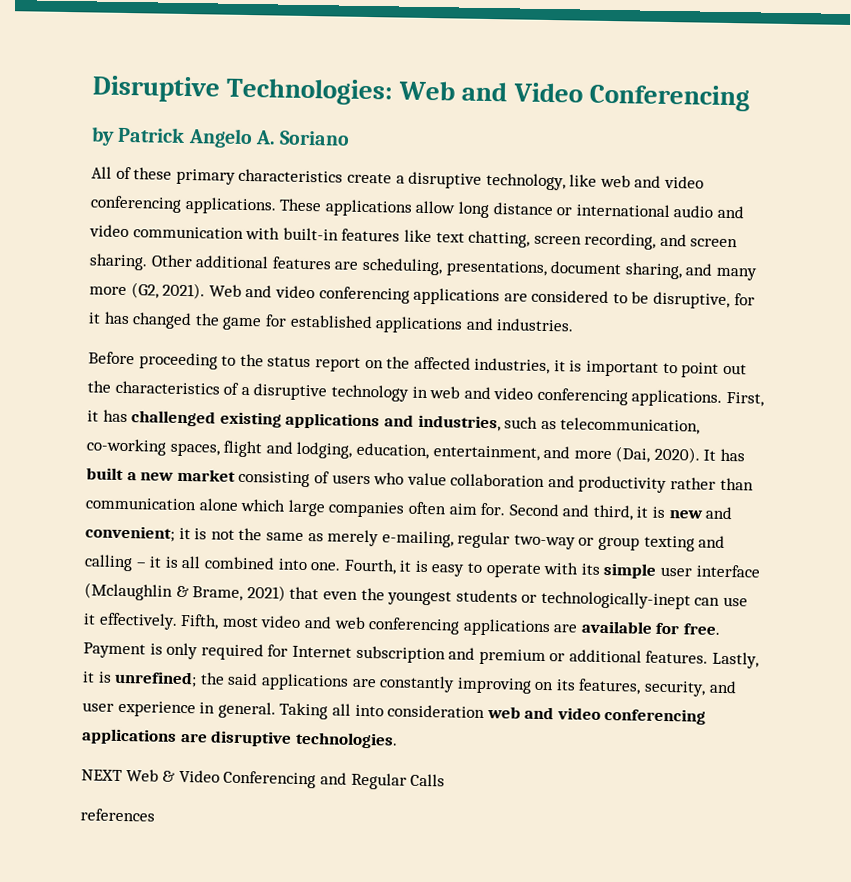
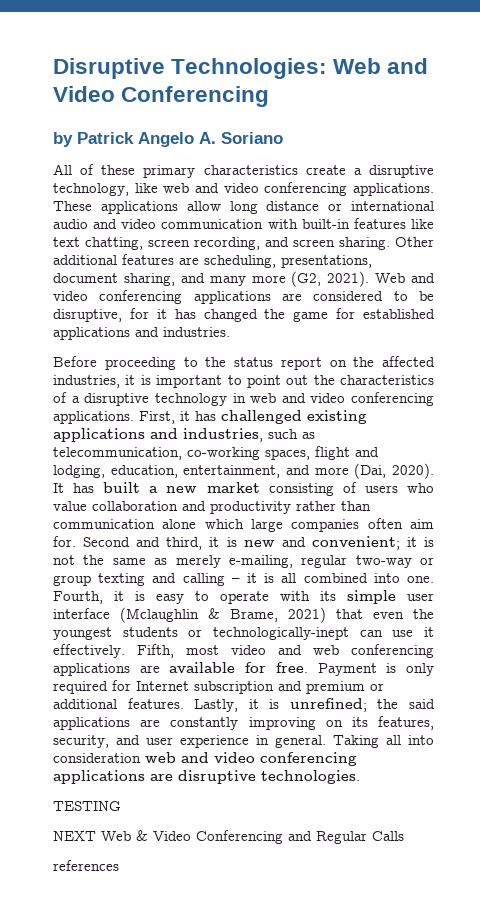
(398, 740) none -> [53,801,121,811] // TESTING

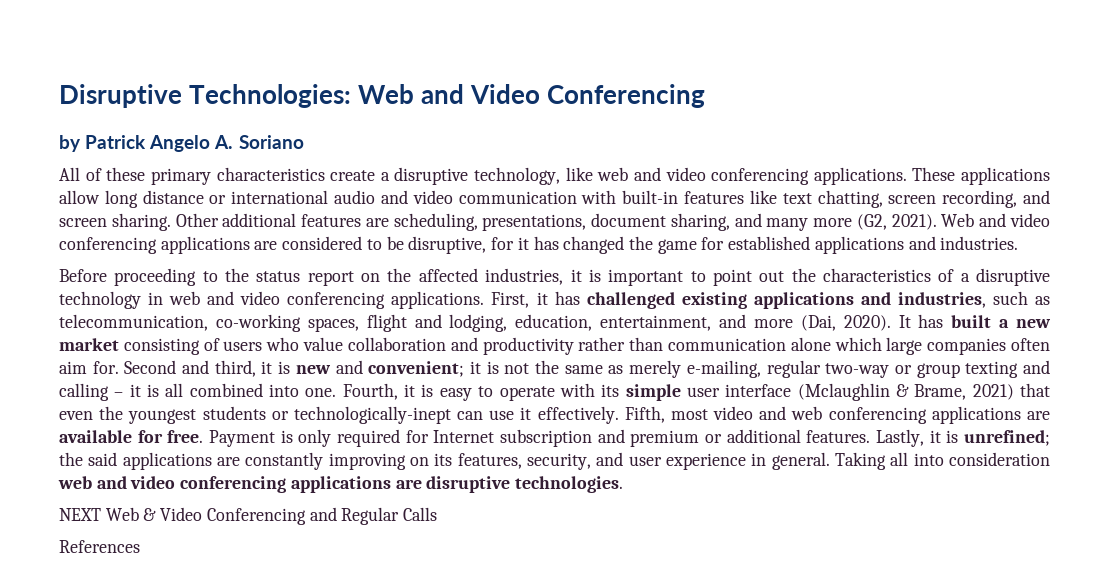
[53,801,121,811] // TESTING -> (624, 484) none
[53,860,119,871] references -> [59,540,140,553] References

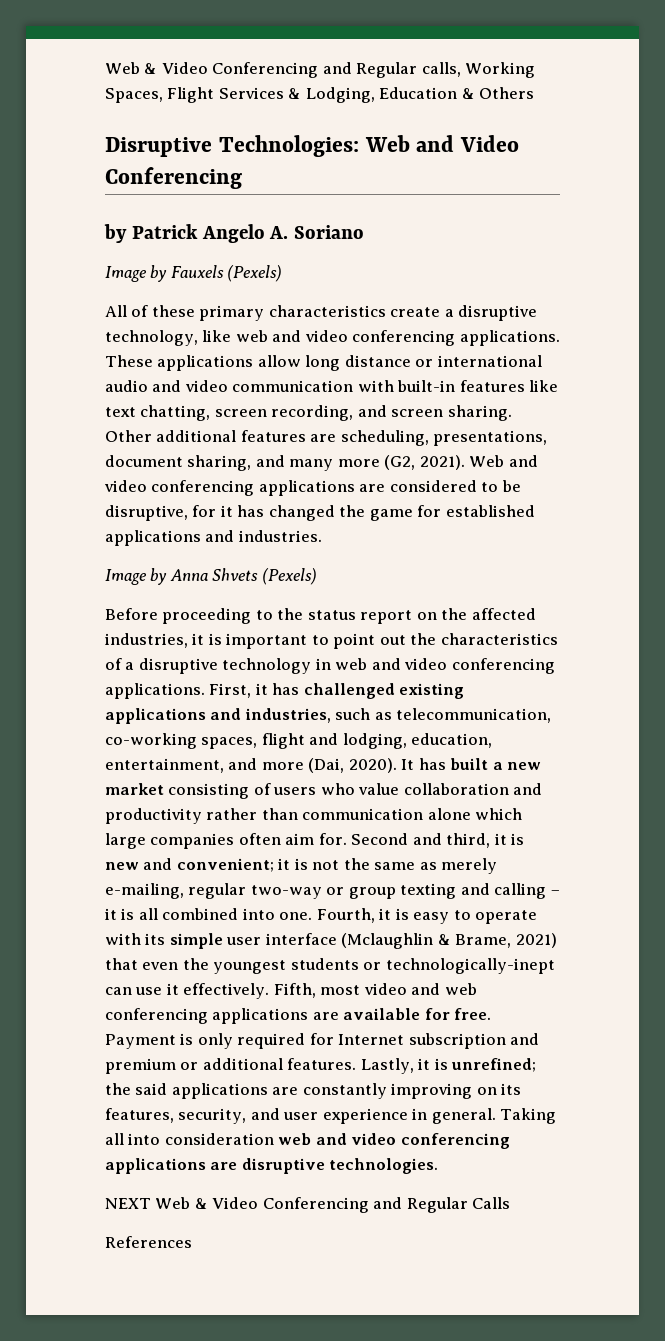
(59, 96) none -> [105,62,536,78] [105,87,535,103] Web & Video Conferencing and Regular calls, Working Spaces, Flight Services & Lodging, Education & Others //
(304, 142) none -> [105,265,283,282] // Image by Fauxels (Pexels)
(1019, 243) none -> [105,568,317,585] // Image by Anna Shvets (Pexels)

